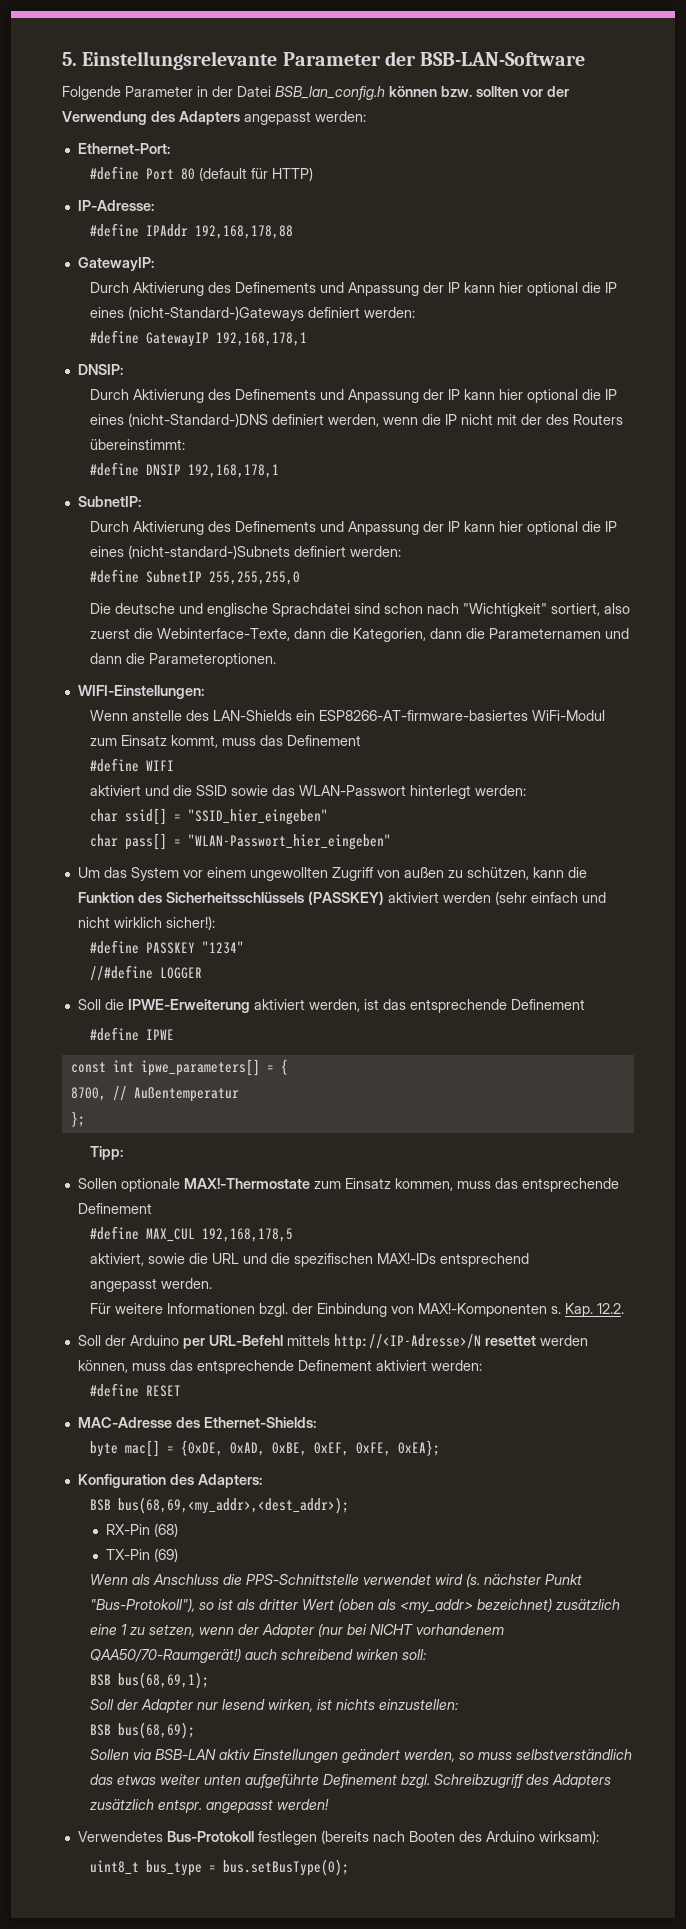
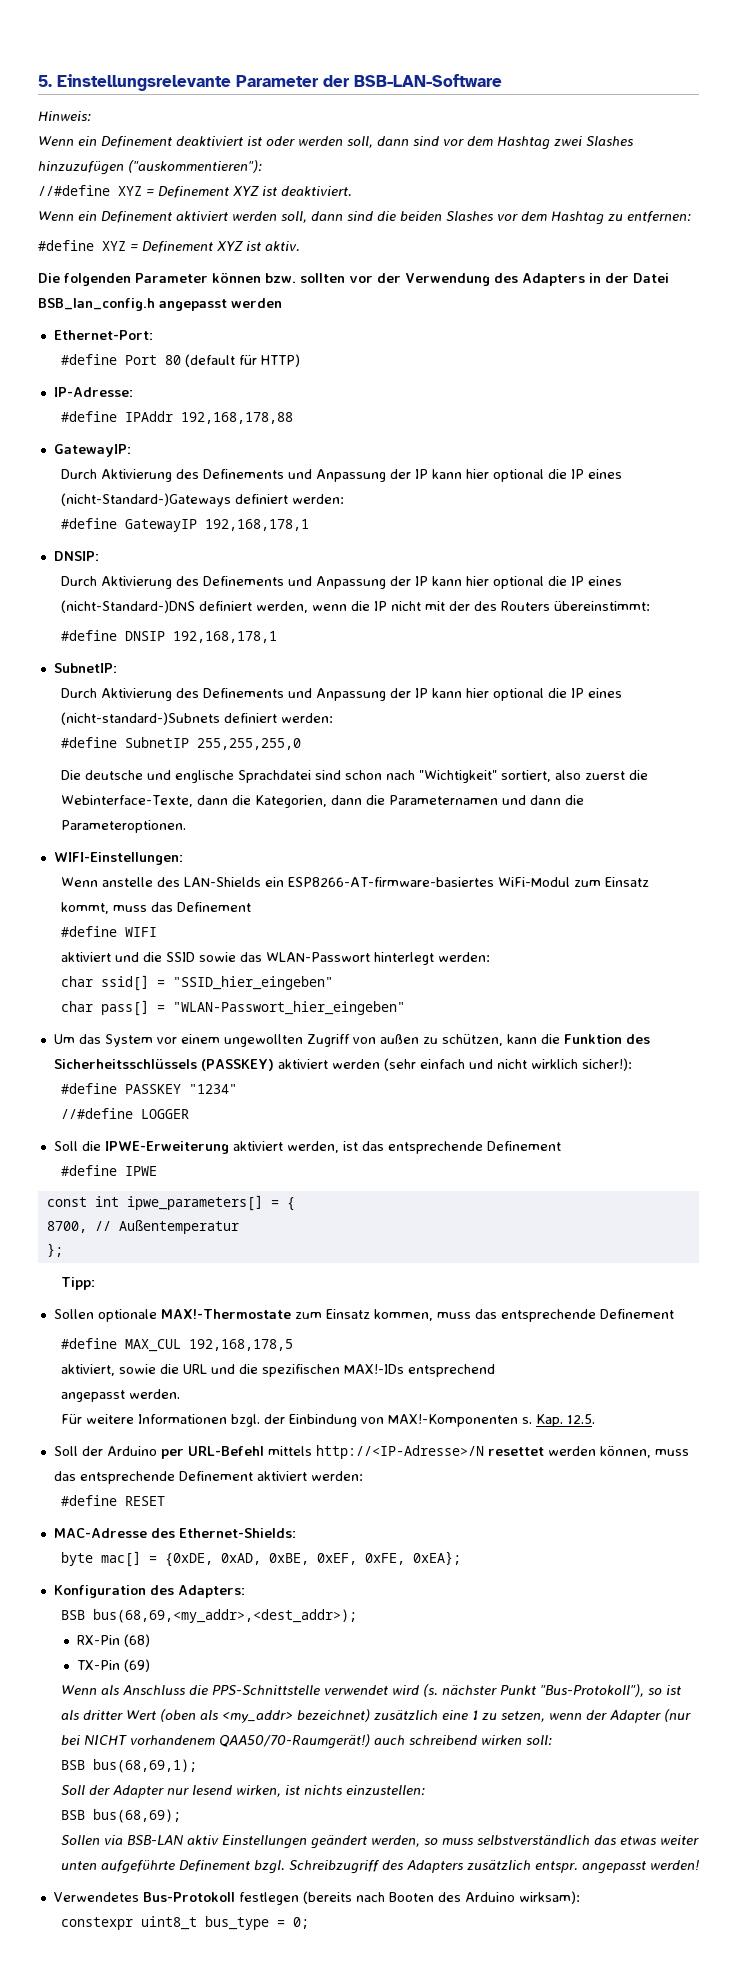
[62,86,385,100] Folgende Parameter in der Datei BSB_lan_config.h -> [38,111,91,122] [38,136,633,150] [38,160,262,175] [38,185,352,198] [38,211,691,225] [38,240,300,253] [38,273,208,286] Hinweis: // Wenn ein Definement deaktiviert ist oder werden soll, dann sind vor dem Hashtag zwei Slashes hinzuzufügen ("auskommentieren"): // //#define XYZ = Definement XYZ ist deaktiviert. // Wenn ein Definement aktiviert werden soll, dann sind die beiden Slashes vor dem Hashtag zu entfernen: // #define XYZ = Definement XYZ ist aktiv. // Die folgenden Parameter
[244,111,366,125] angepasst werden: -> [589,273,669,283] [38,298,282,311] in der Datei BSB_lan_config.h angepasst werden
[596,1303,624,1314] 12.2. -> [566,1414,595,1424] 12.5.
(599, 1837) none -> [60,1917,133,1930] constexpr
[222,1859,349,1876] bus.setBusType(0); -> [292,1917,309,1929] 0;

